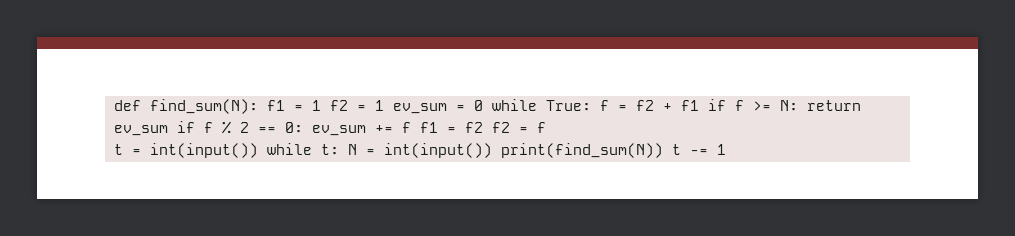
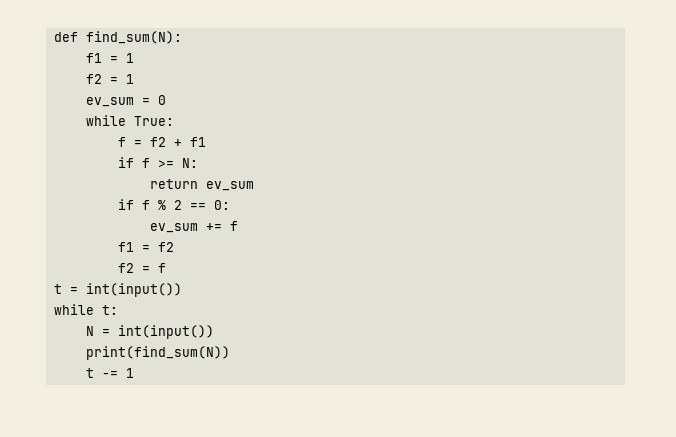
(259, 106) none -> (182, 37) //
(322, 105) none -> (134, 58) //
(385, 105) none -> (134, 79) //
(484, 105) none -> (166, 100) //
(592, 105) none -> (174, 121) //
(700, 105) none -> (206, 142) //
(799, 105) none -> (198, 163) //
(169, 130) none -> (254, 186) //
(304, 127) none -> (230, 205) //
(412, 127) none -> (238, 226) //
(484, 127) none -> (174, 247) //
(259, 150) none -> (182, 290) //
(340, 149) none -> (118, 310) //
(493, 150) none -> (214, 332) //
(664, 150) none -> (230, 353) //

